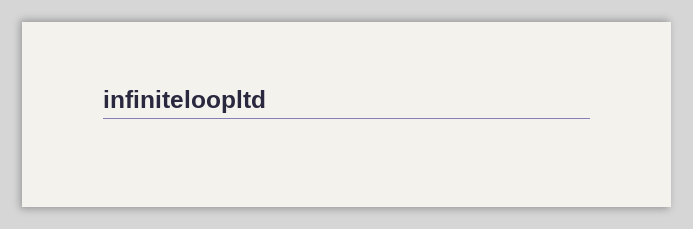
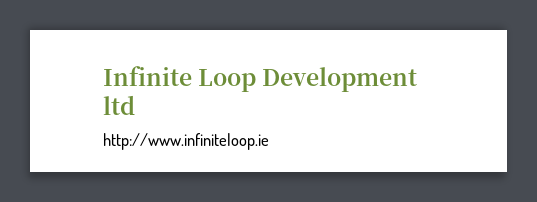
[103,90,266,113] infiniteloopltd -> [103,66,418,92] [103,95,135,115] [103,133,269,150] Infinite Loop Development ltd // http://www.infiniteloop.ie

